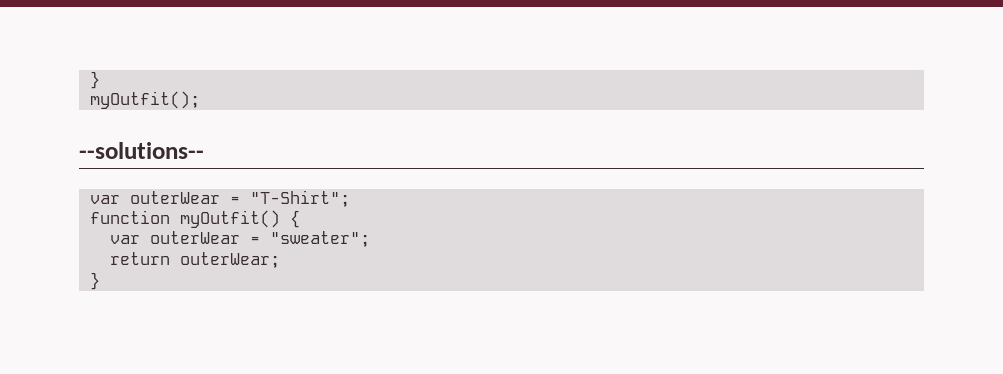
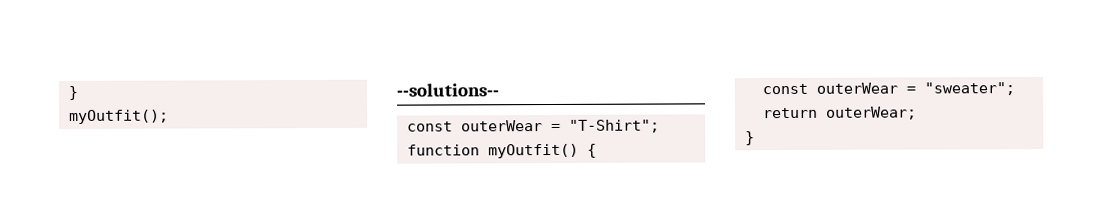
[89,195,120,204] var -> [406,121,453,132] const
[109,235,140,244] var -> [761,83,808,95] const

